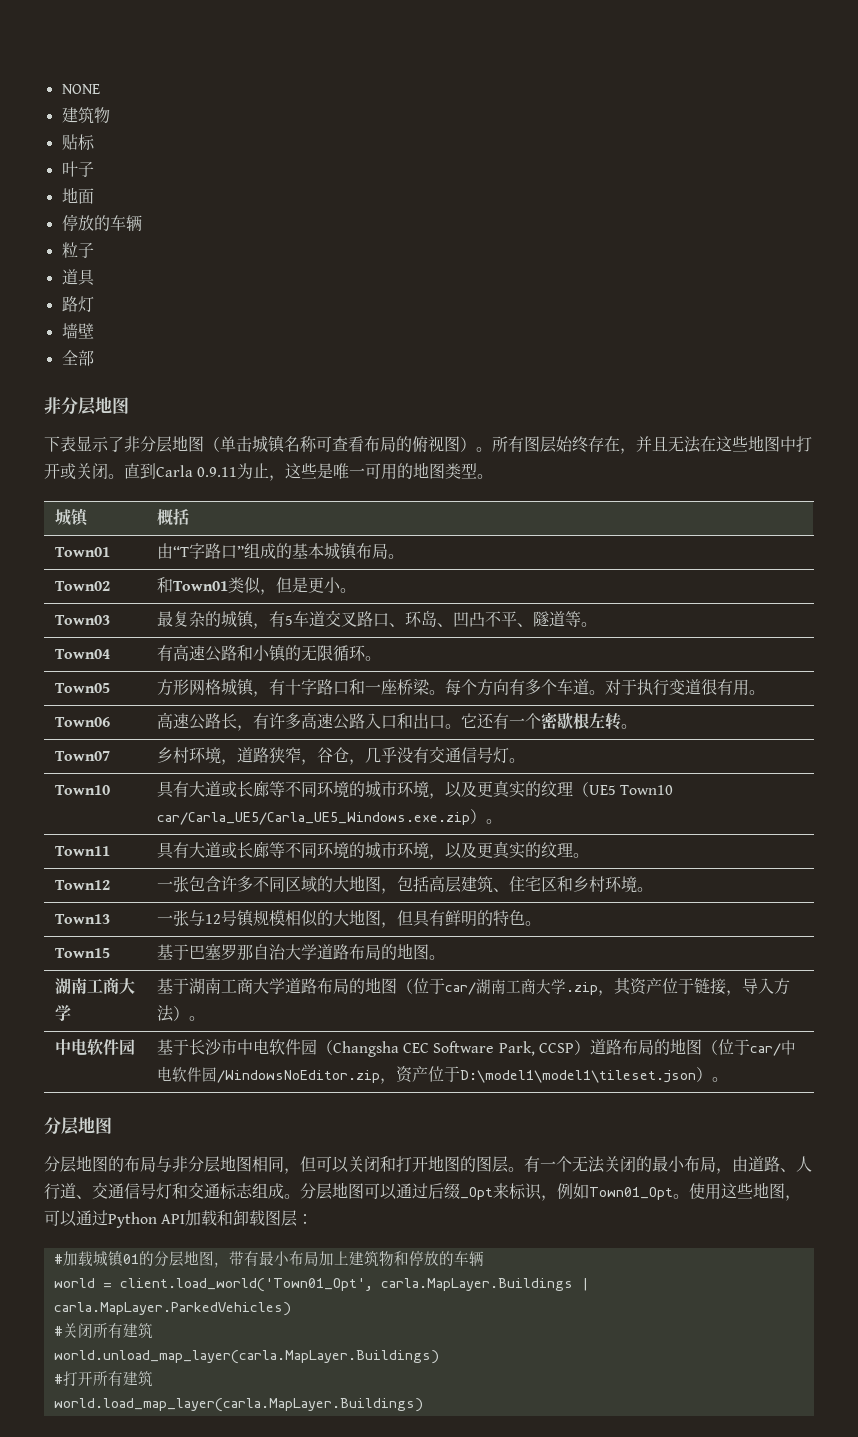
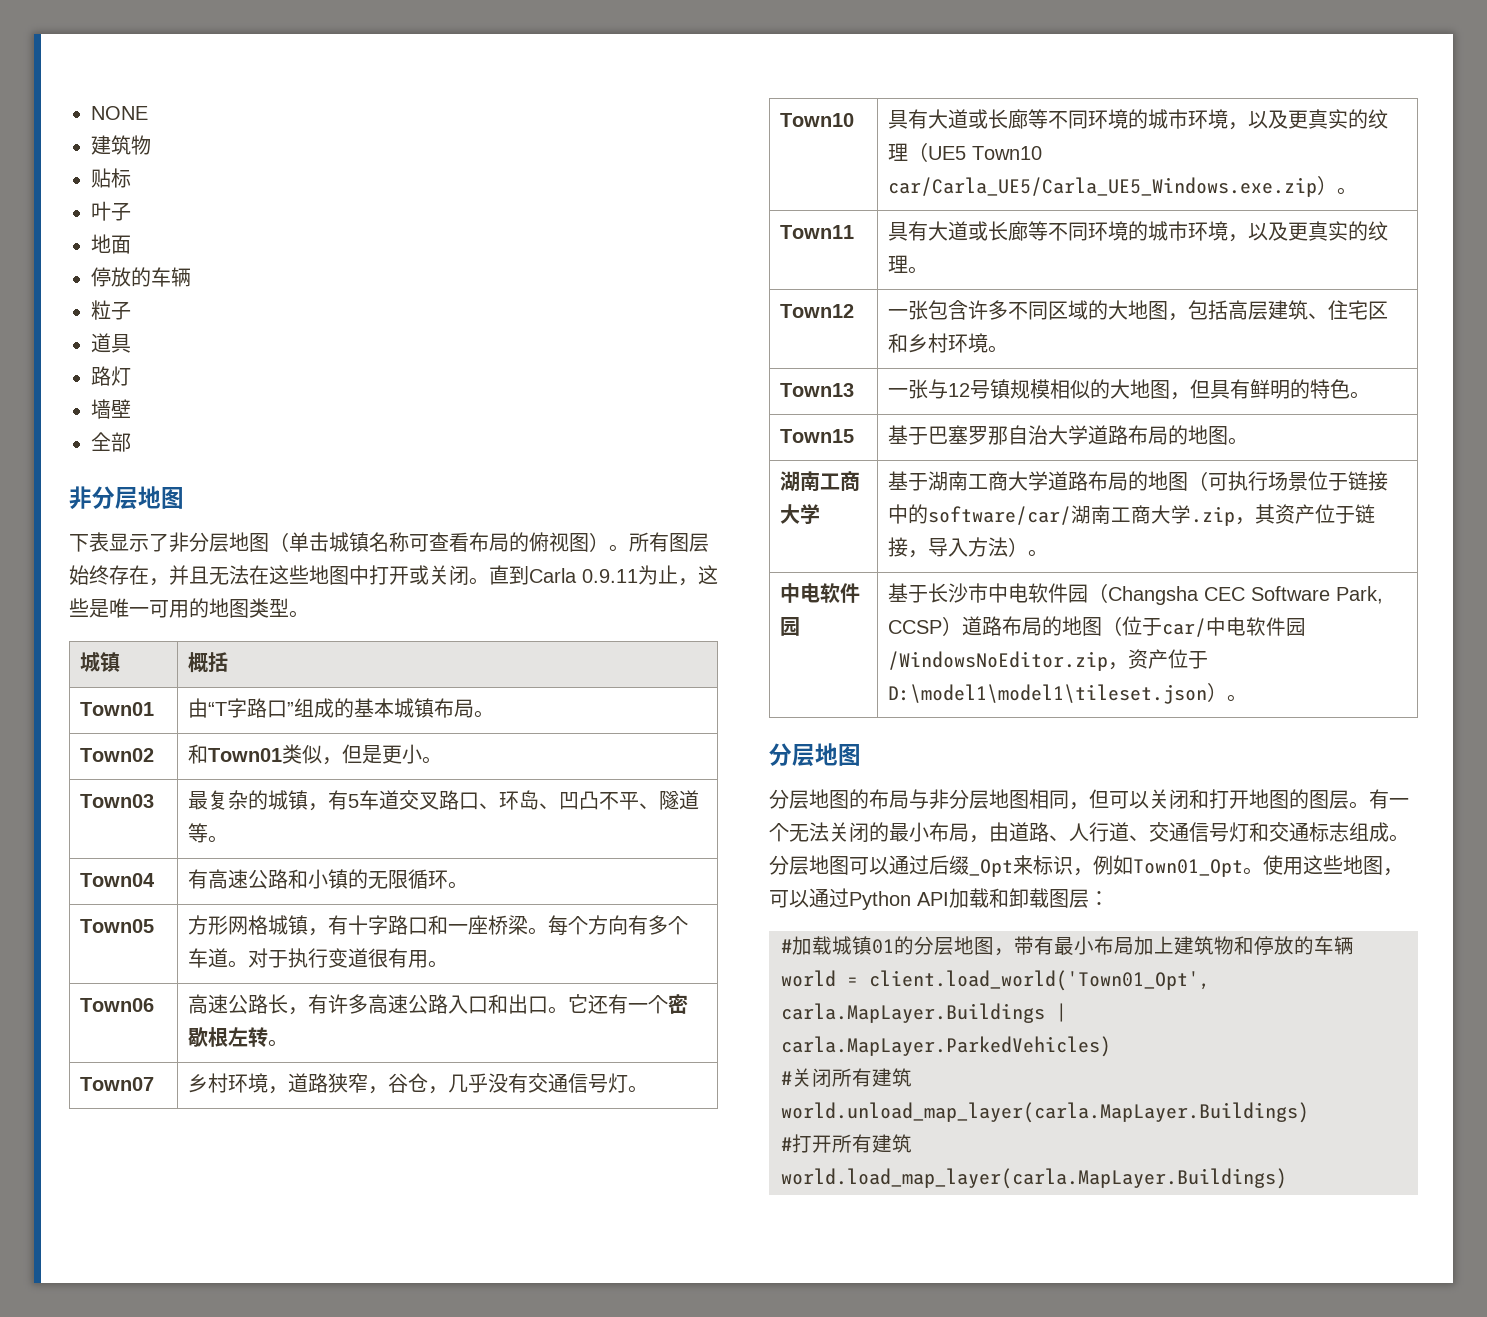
[412,978,476,995] 位于car/ -> [1207,471,1388,491] [887,504,1071,525] 可执行场景位于链接中的software/car/

